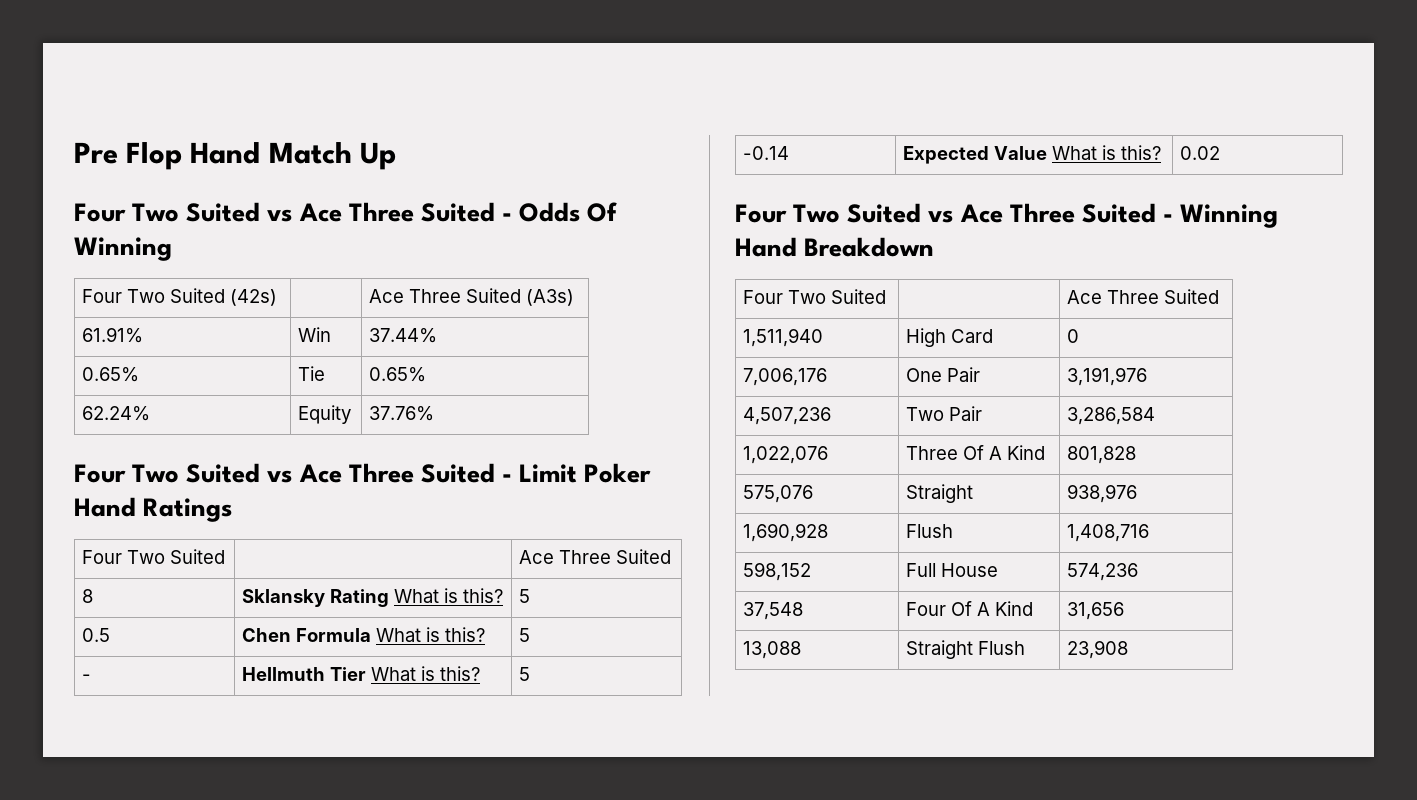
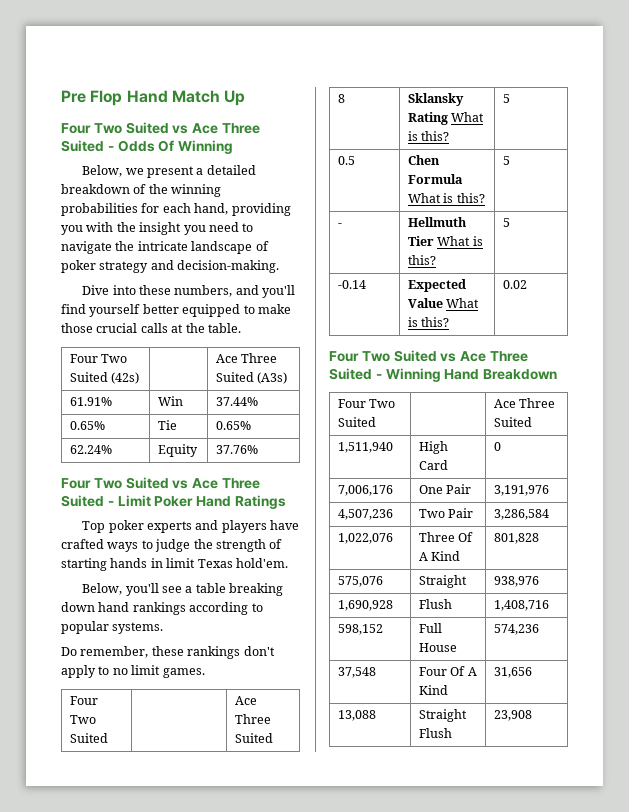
(172, 249) none -> [82,165,256,178] [61,184,222,197] [61,203,291,216] [61,222,254,235] [61,241,269,254] [61,260,280,273] [82,285,296,298] [61,304,291,317] [61,323,241,333] // Below, we present a detailed breakdown of the winning probabilities for each hand, providing you with the insight you need to navigate the intricate landscape of poker strategy and decision-making. // Dive into these numbers, and you'll find yourself better equipped to make those crucial calls at the table.
(233, 510) none -> [82,520,300,533] [61,539,283,552] [61,558,288,571] [82,583,284,596] [61,602,263,615] [61,621,164,634] [61,646,275,659] [61,665,205,678] // Top poker experts and players have crafted ways to judge the strength of starting hands in limit Texas hold'em. // Below, you'll see a table breaking down hand rankings according to popular systems. // Do remember, these rankings don't apply to no limit games.

